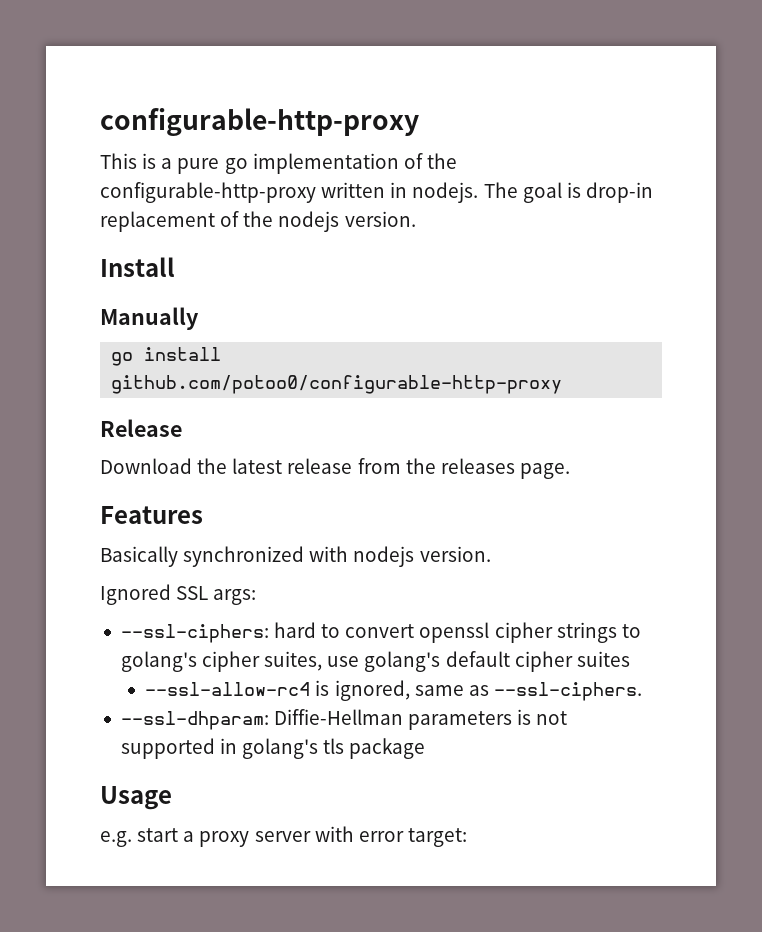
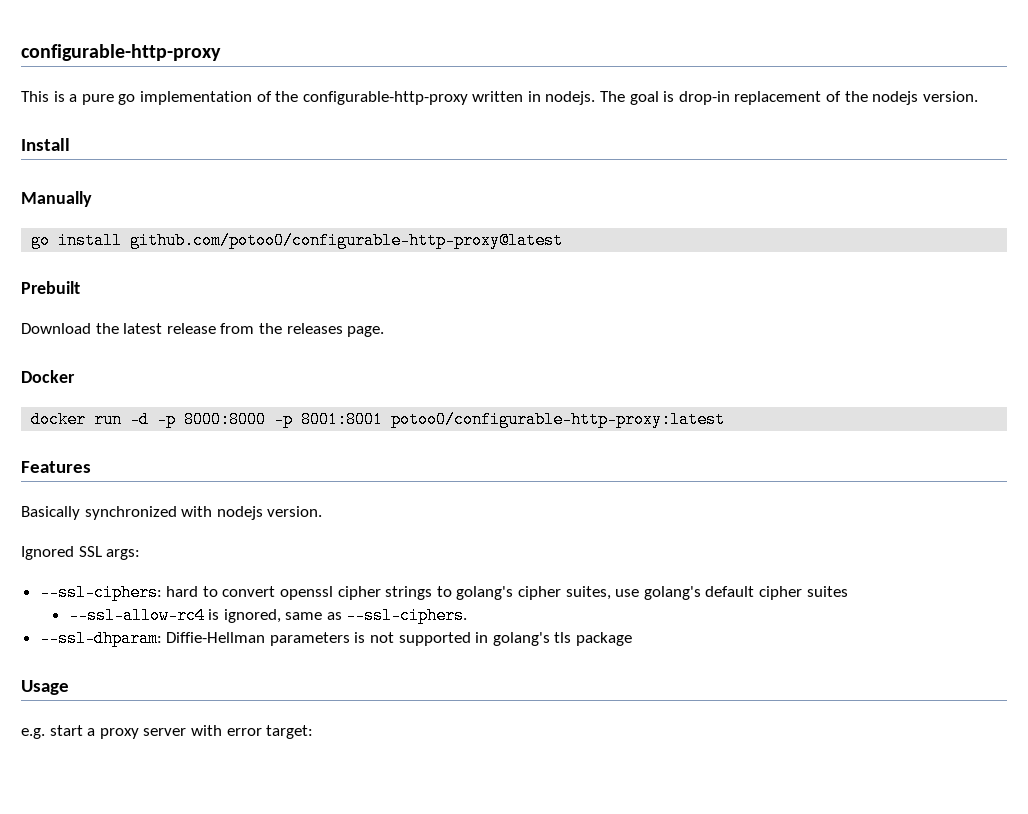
[111,375,563,394] [100,419,182,437] github.com/potoo0/configurable-http-proxy // Release -> [130,232,564,249] [21,281,80,294] github.com/potoo0/configurable-http-proxy@latest // Prebuilt
(570, 471) none -> [21,370,75,383] [31,411,726,428] // Docker // docker run -d -p 8000:8000 -p 8001:8001 potoo0/configurable-http-proxy:latest

